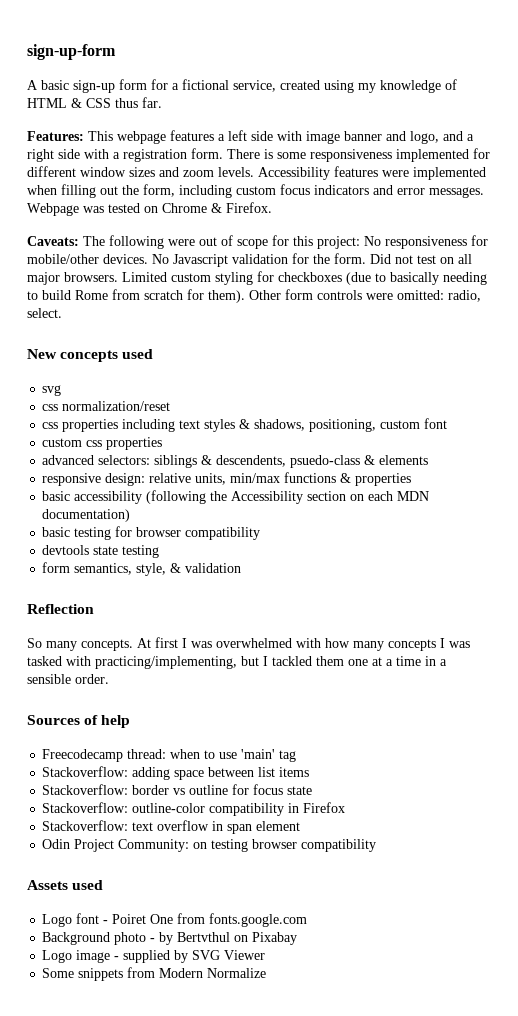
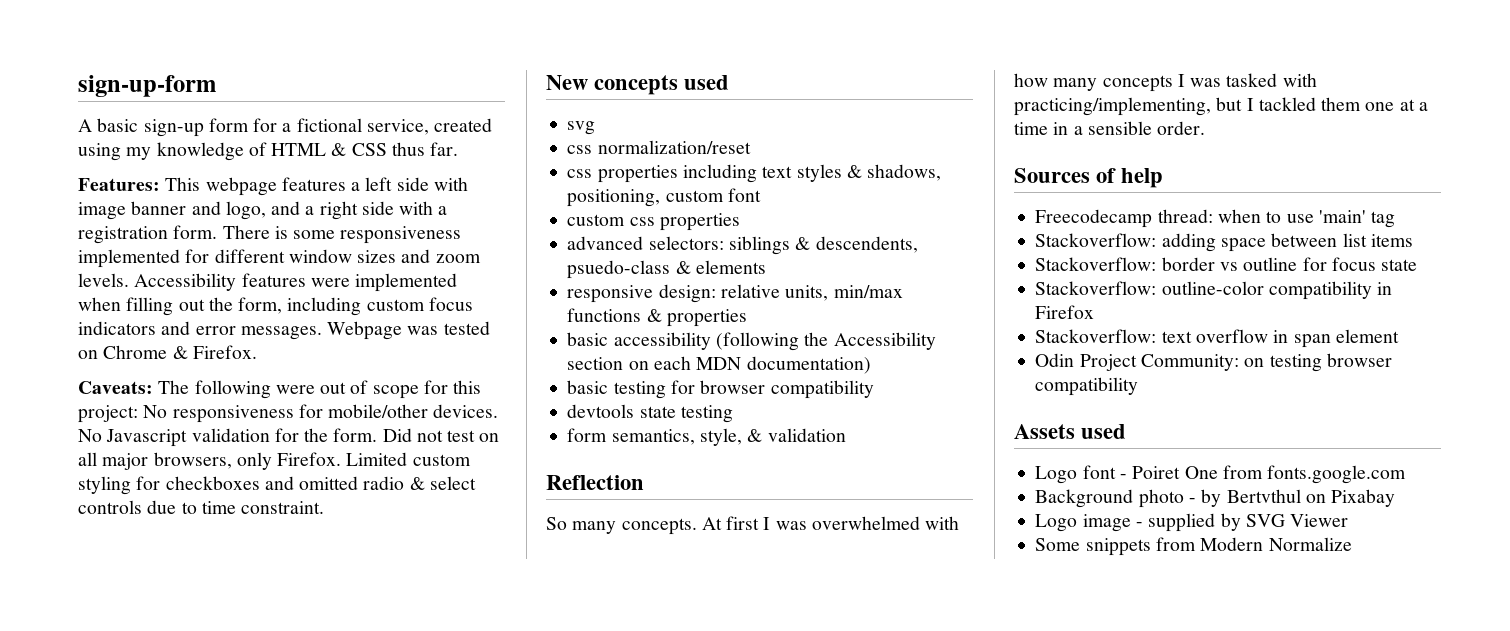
[64,272,118,282] browsers. -> [153,452,342,470] browsers, only Firefox.
[346,272,487,285] [27,289,481,303] [27,308,62,318] (due to basically needing to build Rome from scratch for them). Other form controls were omitted: radio, select. -> [264,476,476,490] [78,500,325,514] and omitted radio & select controls due to time constraint.

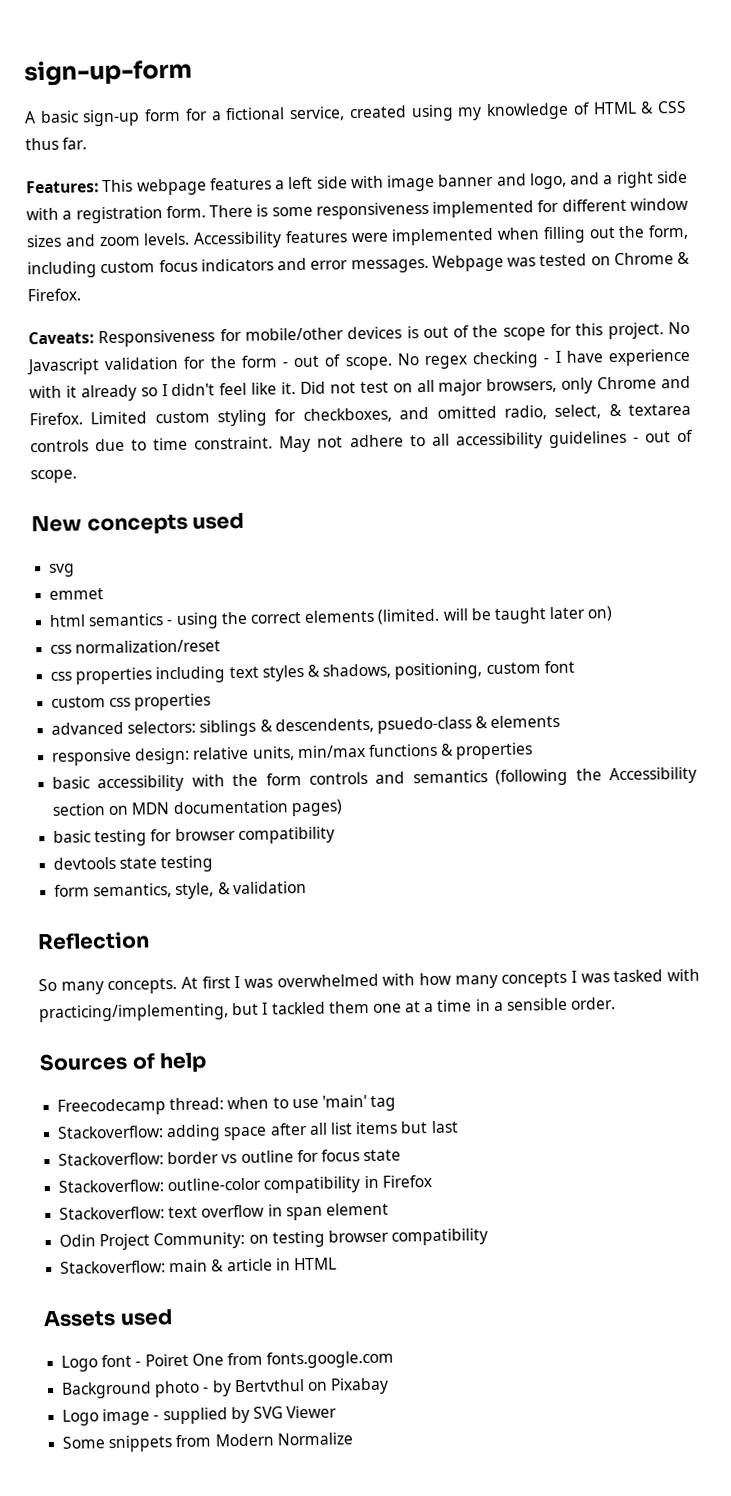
[158,380,369,399] The following were out of -> [98,324,499,348] Responsiveness for mobile/other devices is out of the
[78,404,499,423] project: No responsiveness for mobile/other devices. -> [607,322,664,340] project.
[333,428,378,442] form. -> [240,348,691,371] [29,382,297,402] form - out of scope. No regex checking - I have experience with it already so I didn't feel like it.
(272, 461) none -> [597,375,692,390] Chrome and
[165,476,260,490] checkboxes -> [302,407,392,423] checkboxes,
[363,476,476,490] radio & select -> [503,403,692,420] radio, select, & textarea
[546,75,730,95] [567,121,596,135] // New concepts used // svg -> [279,429,693,453] [30,469,77,484] [31,512,245,536] [49,563,76,577] [49,588,105,600] [49,606,614,629] May not adhere to all accessibility guidelines - out of scope. // New concepts used // svg // emmet // html semantics - using the correct elements (limited. will be taught later on)
(711, 341) none -> [191,770,488,787] with the form controls and semantics
[653,356,871,374] each MDN documentation) -> [131,799,343,817] MDN documentation pages)
[1271,233,1338,247] between -> [269,1122,328,1136] after all
(1413, 240) none -> [400,1120,459,1134] but last
(1139, 386) none -> [60,1257,337,1274] // Stackoverflow: main & article in HTML

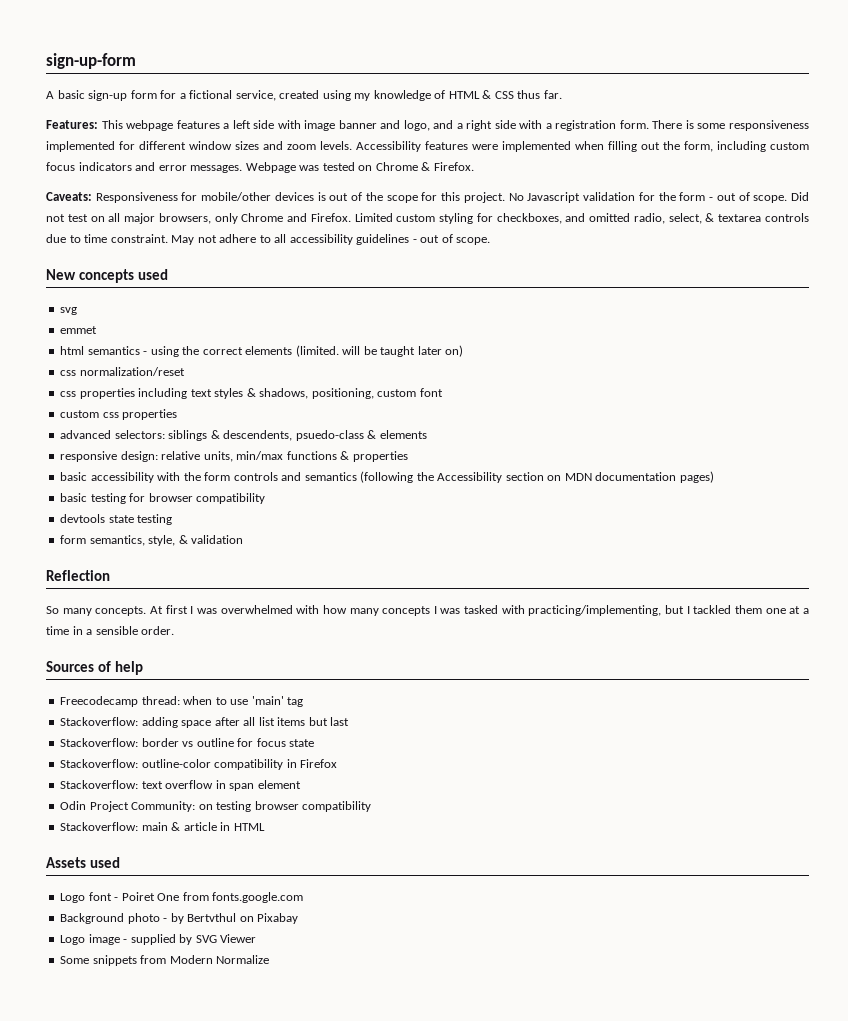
[396,348,691,370] [29,382,297,402] No regex checking - I have experience with it already so I didn't feel like it. -> (788, 199) none

